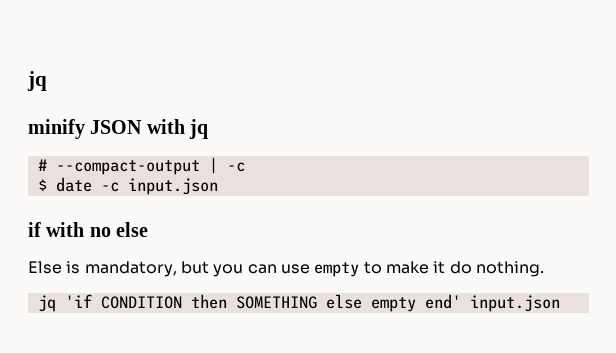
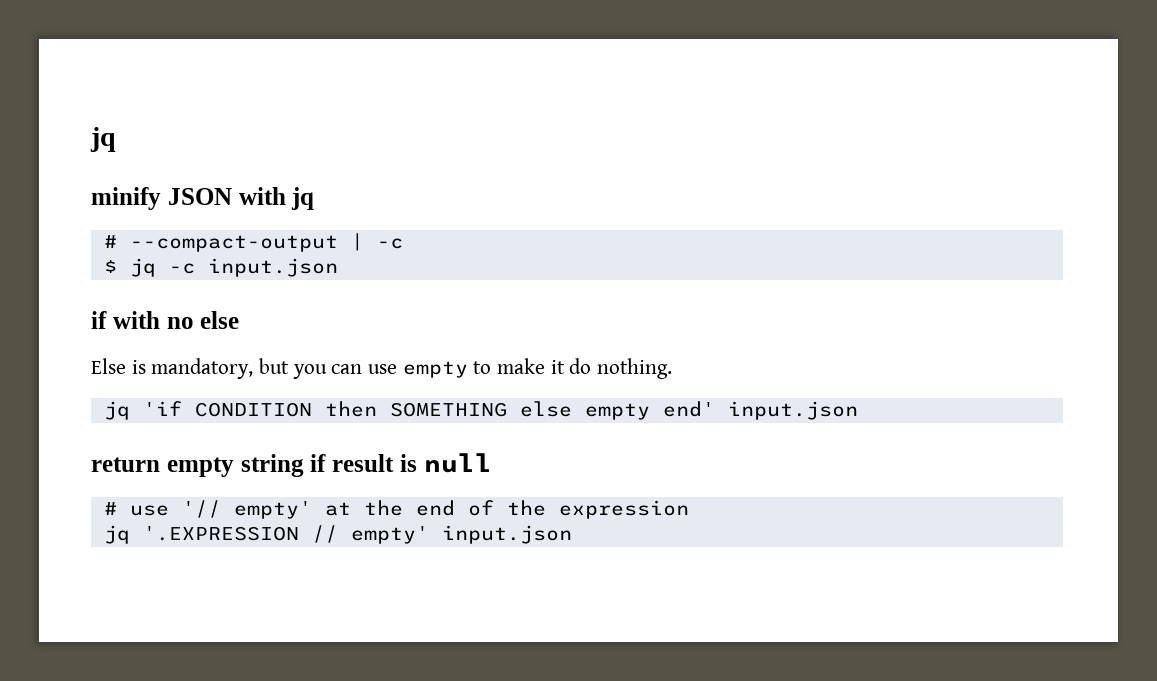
[55,177,92,192] date -> [129,258,156,277] jq
(560, 303) none -> [91,453,492,477] [103,500,689,519] [103,525,572,544] // return empty string if result is null // # use '// empty' at the end of the expression // jq '.EXPRESSION // empty' input.json

